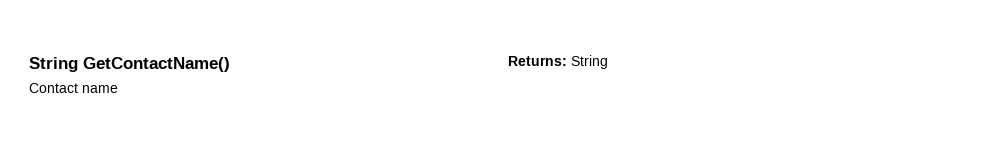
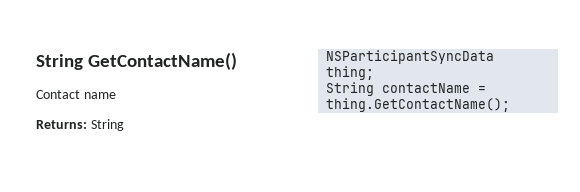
(608, 62) none -> [326,50,495,64] [326,66,375,80] [326,82,487,96] [326,98,511,112] // NSParticipantSyncData thing; // String contactName = thing.GetContactName();

